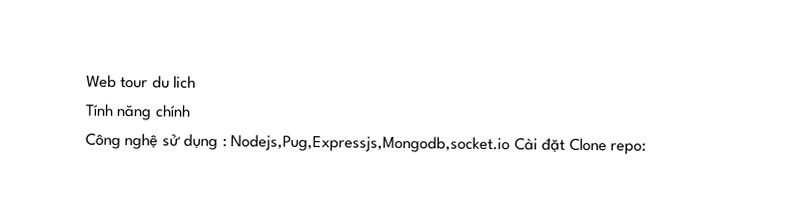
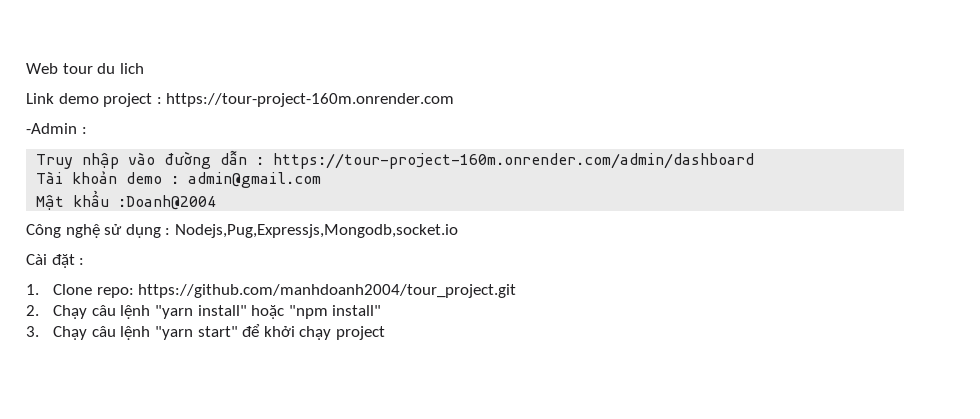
[85,103,191,121] Tính năng chính -> [26,93,455,107] [26,123,87,134] [36,150,755,169] [36,171,322,188] [36,190,217,210] Link demo project : https://tour-project-160m.onrender.com // -Admin : // Truy nhập vào đường dẫn : https://tour-project-160m.onrender.com/admin/dashboard // Tài khoản demo : admin@gmail.com // Mật khẩu :Doanh@2004
(511, 144) none -> (458, 231) //
[568,137,647,155] Clone repo: -> [79,258,85,265] [26,284,517,298] [26,305,382,319] [26,324,385,340] : // 1. Clone repo: https://github.com/manhdoanh2004/tour_project.git // 2. Chạy câu lệnh "yarn install" hoặc "npm install" // 3. Chạy câu lệnh "yarn start" để khởi chạy project

